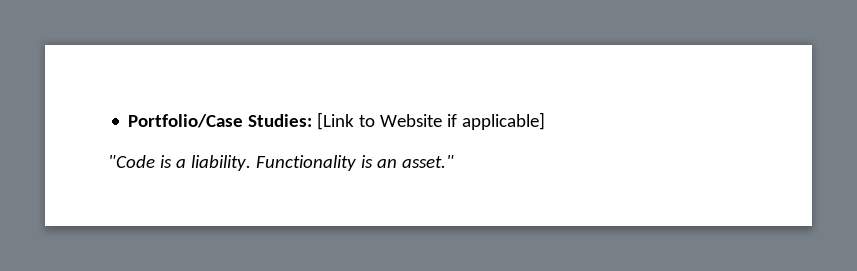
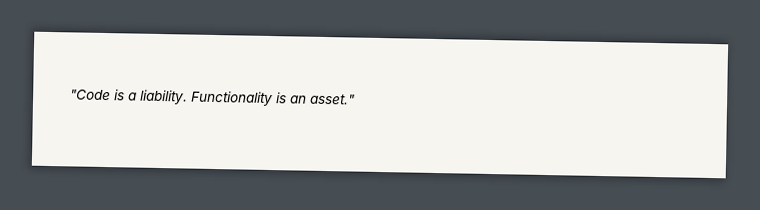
[128,112,546,130] Portfolio/Case Studies: [Link to Website if applicable] // -> (70, 95) none

